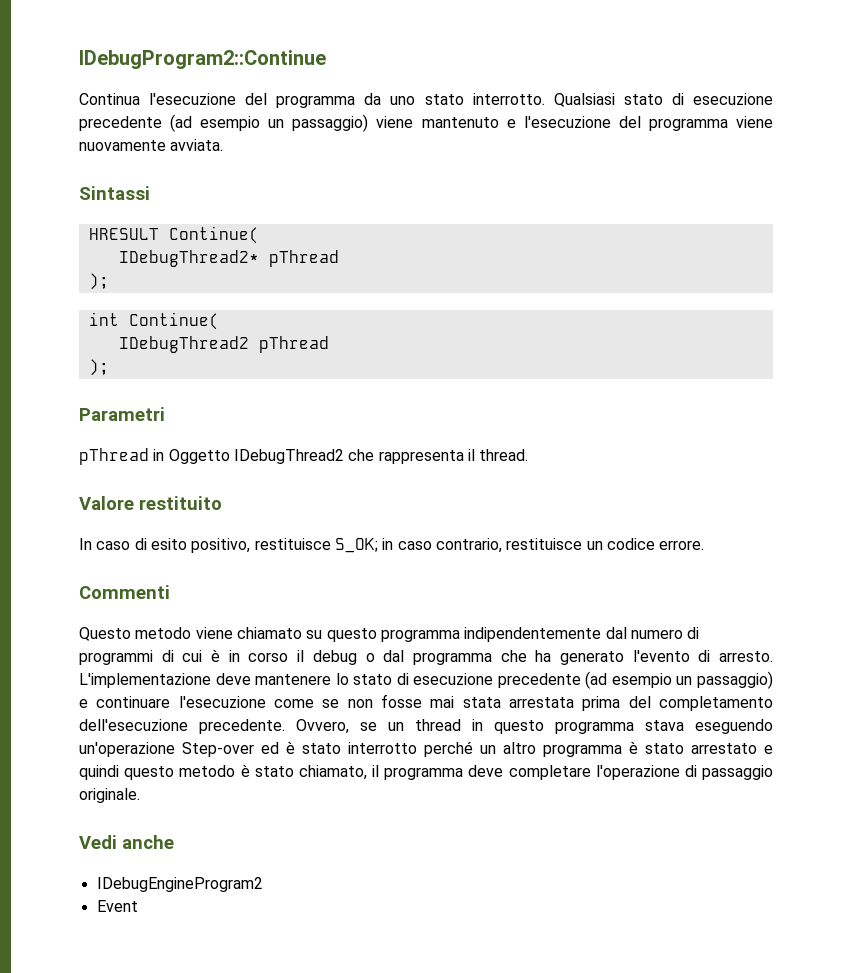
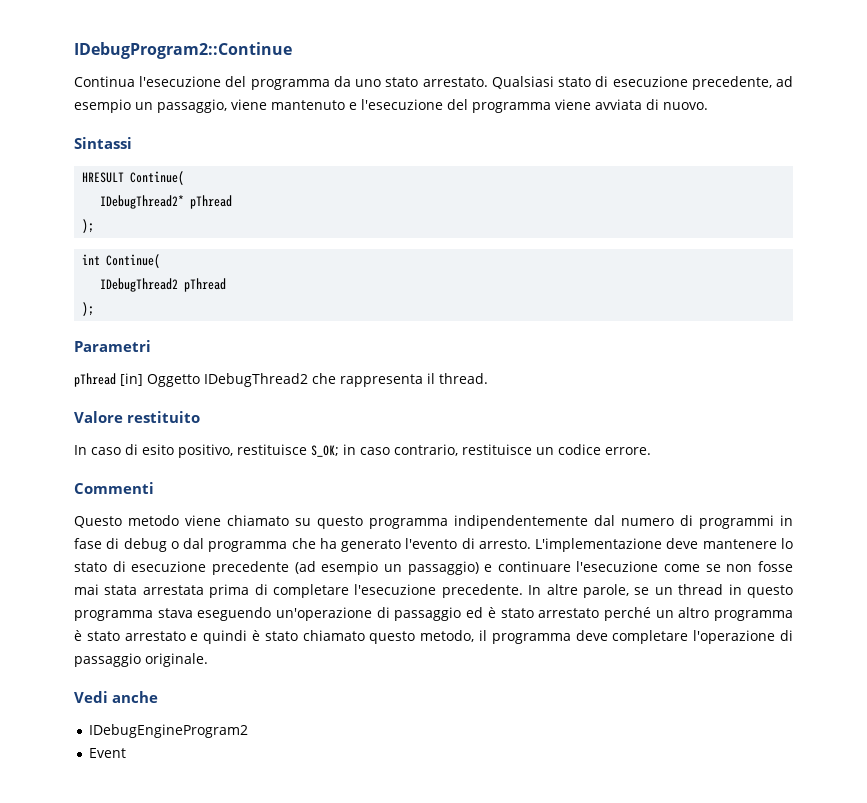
[472,93,545,105] interrotto. -> [422,77,488,87] arrestato.
[79,114,369,132] precedente (ad esempio un passaggio) -> [691,76,794,90] [74,99,227,113] precedente, ad esempio un passaggio,
[79,139,224,151] nuovamente avviata. -> [595,99,708,110] avviata di nuovo.
[153,449,165,461] in -> [120,373,143,386] [in]
[161,649,305,662] di cui è in corso il -> [780,515,793,526] [74,538,120,549] in fase di
[628,696,773,711] [79,719,349,734] del completamento dell'esecuzione precedente. Ovvero, -> [254,584,629,598] di completare l'esecuzione precedente. In altre parole,
[182,742,254,757] Step-over -> [376,607,462,621] di passaggio
[348,742,417,754] interrotto -> [538,608,600,618] arrestato
[124,764,367,780] questo metodo è stato chiamato, -> [252,630,475,644] è stato chiamato questo metodo,

